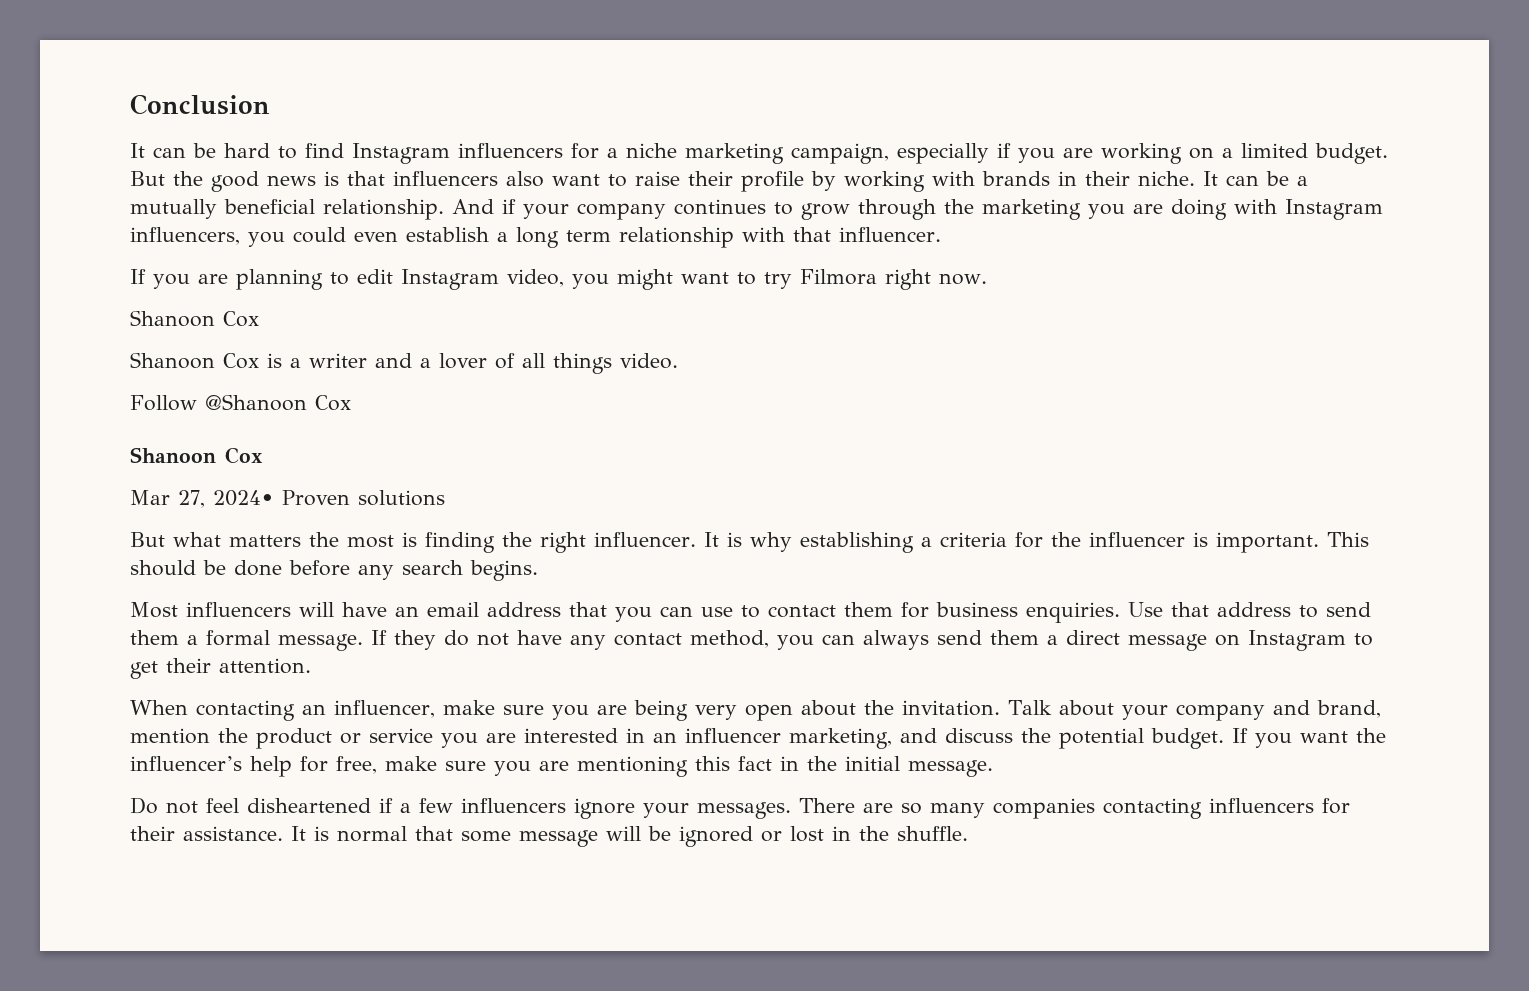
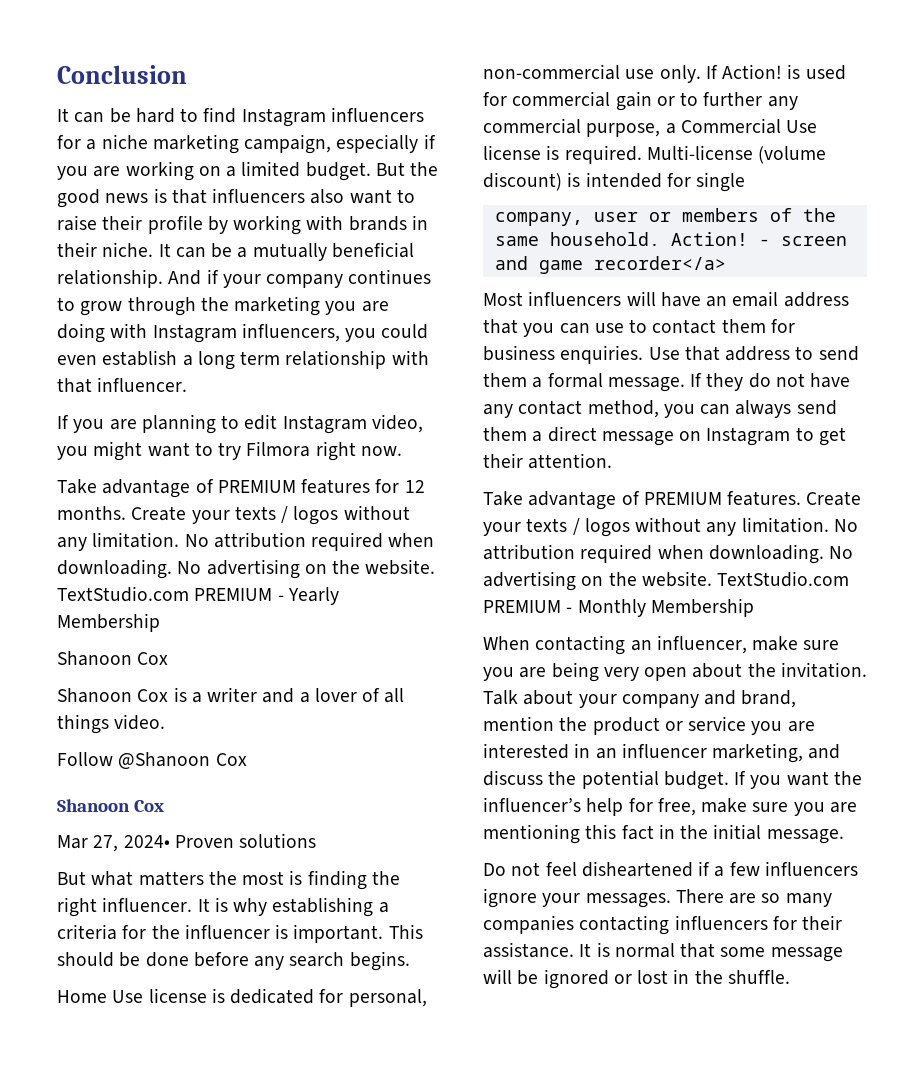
(987, 279) none -> [57,479,425,498] [57,505,410,525] [57,532,435,551] [57,559,436,579] [57,586,339,605] [57,613,160,632] // Take advantage of PREMIUM features for 12 months. Create your texts / logos without any limitation. No attribution required when downloading. No advertising on the website. TextStudio.com PREMIUM - Yearly Membership
(538, 570) none -> [57,988,427,1007] [483,64,846,83] [483,91,798,111] [483,118,818,137] [483,145,827,164] [483,172,746,192] [494,208,836,226] [494,232,847,246] [494,256,726,274] // Home Use license is dedicated for personal, non-commercial use only. If Action! is used for commercial gain or to further any commercial purpose, a Commercial Use license is required. Multi-license (volume discount) is intended for single // company, user or members of the same household. Action! - screen and game recorder</a>
(311, 666) none -> [483,491,862,510] [483,517,858,537] [483,544,854,564] [483,571,850,591] [483,598,754,617] // Take advantage of PREMIUM features. Create your texts / logos without any limitation. No attribution required when downloading. No advertising on the website. TextStudio.com PREMIUM - Monthly Membership

